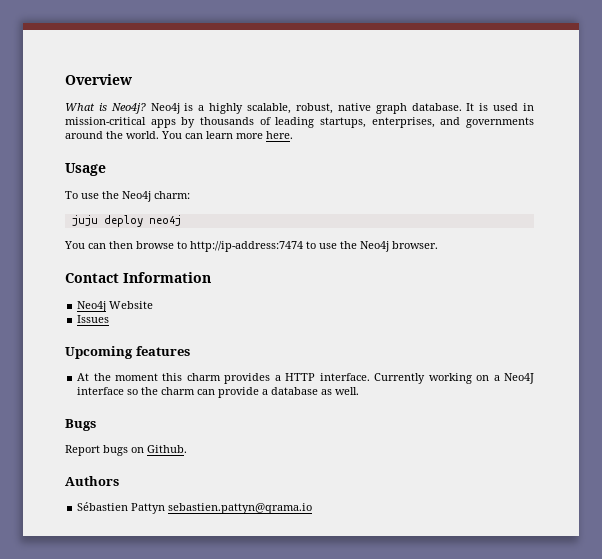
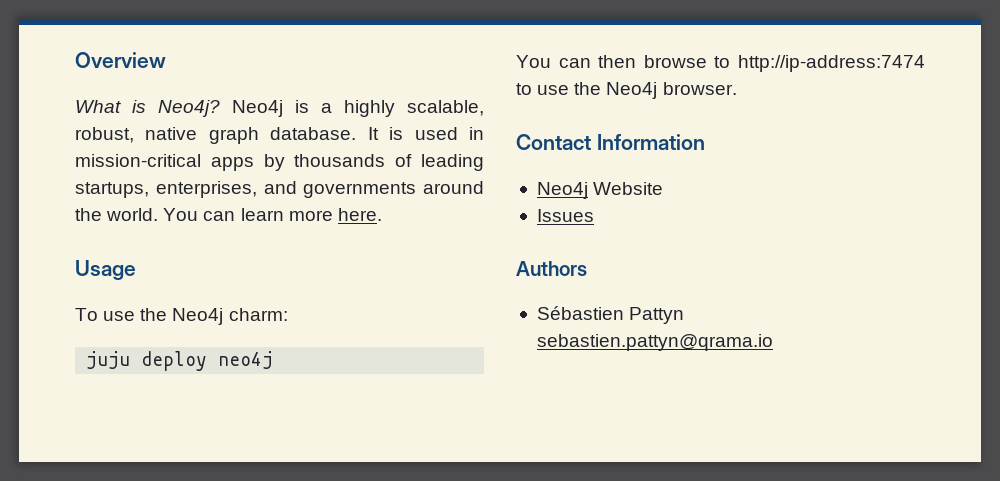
[65,346,190,359] [77,373,534,384] [77,387,360,398] [65,419,96,431] [65,445,187,456] // Upcoming features // At the moment this charm provides a HTTP interface. Currently working on a Neo4J interface so the charm can provide a database as well. // Bugs // Report bugs on Github. -> (594, 215) none

